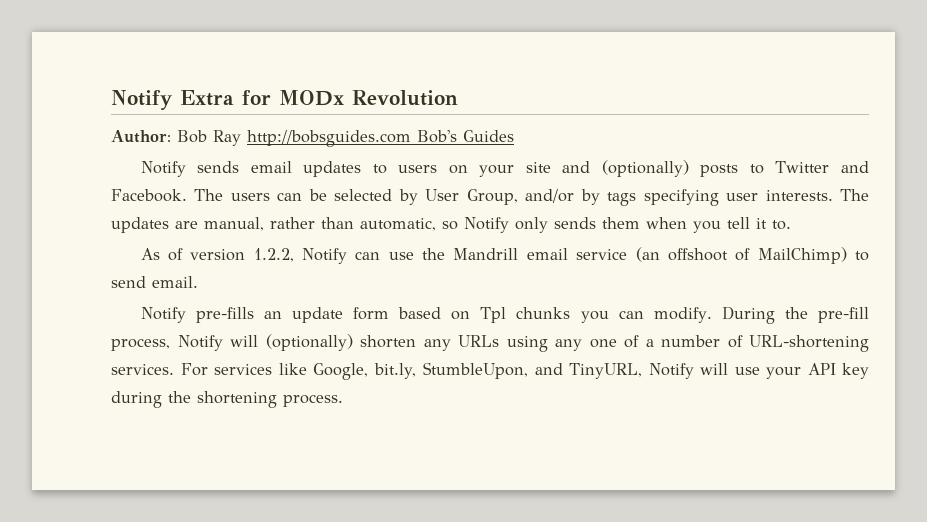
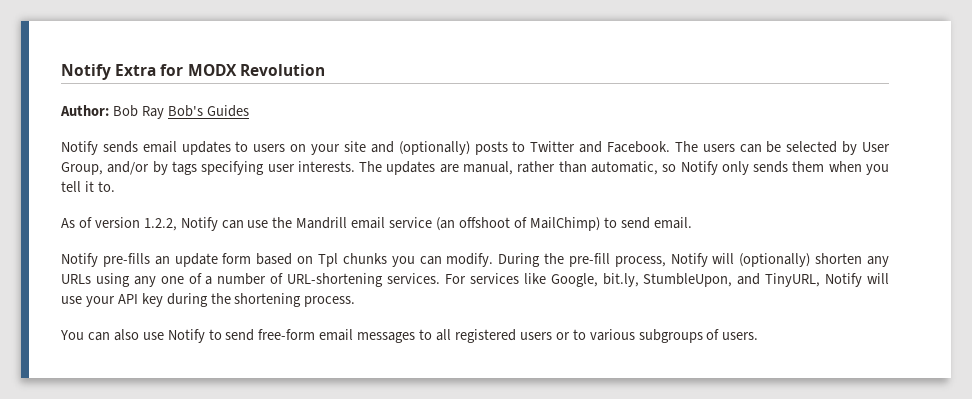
[279,90,344,106] MODx -> [187,64,237,76] MODX
[247,130,411,147] http://bobsguides.com -> (164, 112) none
(343, 400) none -> [60,329,759,343] // You can also use Notify to send free-form email messages to all registered users or to various subgroups of users.

